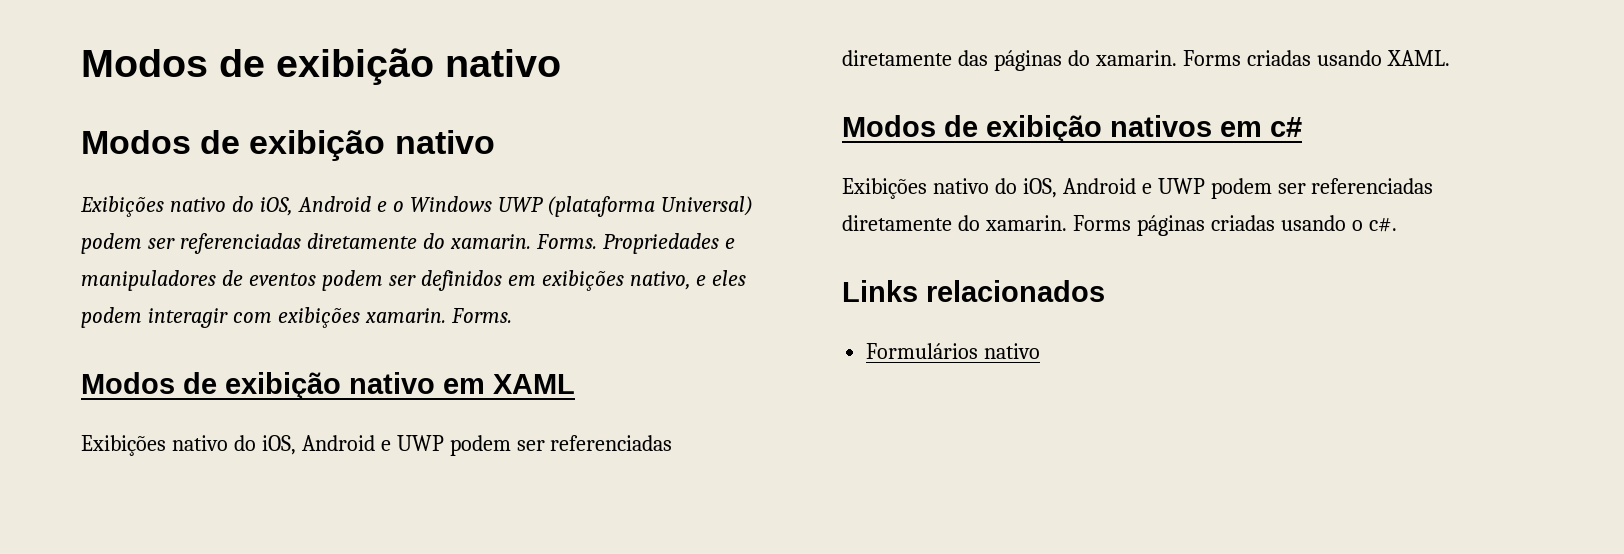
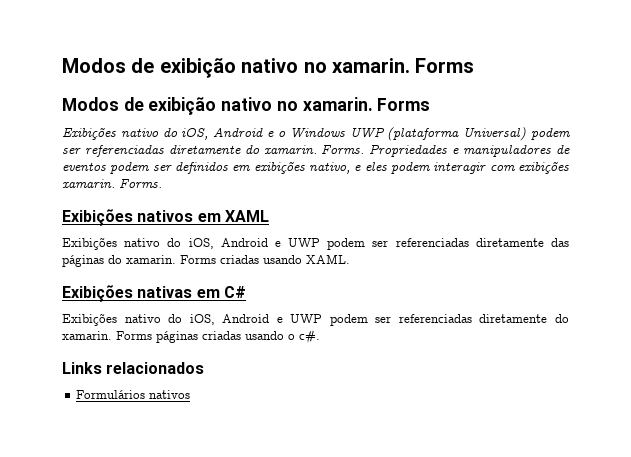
[81,48,561,85] [81,130,495,161] Modos de exibição nativo // Modos de exibição nativo -> [62,58,475,78] [62,97,431,115] Modos de exibição nativo no xamarin. Forms // Modos de exibição nativo no xamarin. Forms
[81,372,435,400] Modos de exibição nativo -> [62,209,194,226] Exibições nativos
[842,115,1302,143] Modos de exibição nativos em c# -> [62,285,246,302] Exibições nativas em C#
[984,343,1041,359] nativo -> [149,390,191,399] nativos

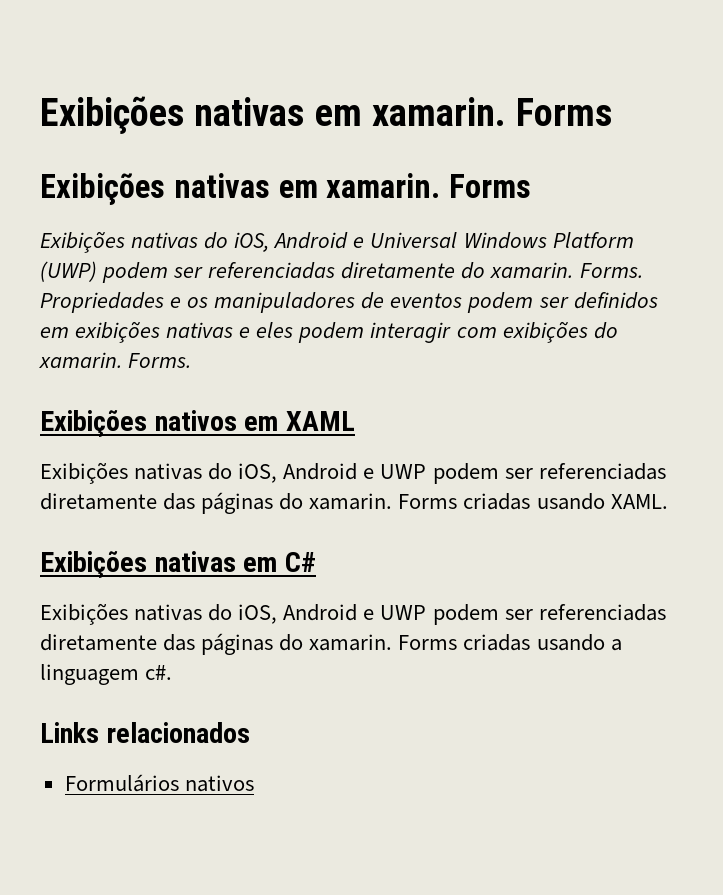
[62,58,475,78] [62,97,431,115] [62,127,527,141] Modos de exibição nativo no xamarin. Forms // Modos de exibição nativo no xamarin. Forms // Exibições nativo do iOS, Android e o Windows UWP (plataforma Universal) -> [40,96,613,134] [40,173,532,205] [40,231,634,253] [40,261,97,282] Exibições nativas em xamarin. Forms // Exibições nativas em xamarin. Forms // Exibições nativas do iOS, Android e Universal Windows Platform (UWP)
(460, 151) none -> [187,297,209,308] os
[309,162,350,174] nativo, -> [166,322,234,338] nativas
(569, 168) none -> [593,322,618,339] do
[124,238,161,247] nativo -> [134,463,203,480] nativas
[124,314,569,326] [62,331,295,343] nativo do iOS, Android e UWP podem ser referenciadas diretamente do xamarin. Forms páginas criadas usando o -> [134,604,666,625] [40,633,622,655] [40,664,139,685] nativas do iOS, Android e UWP podem ser referenciadas diretamente das páginas do xamarin. Forms criadas usando a linguagem

